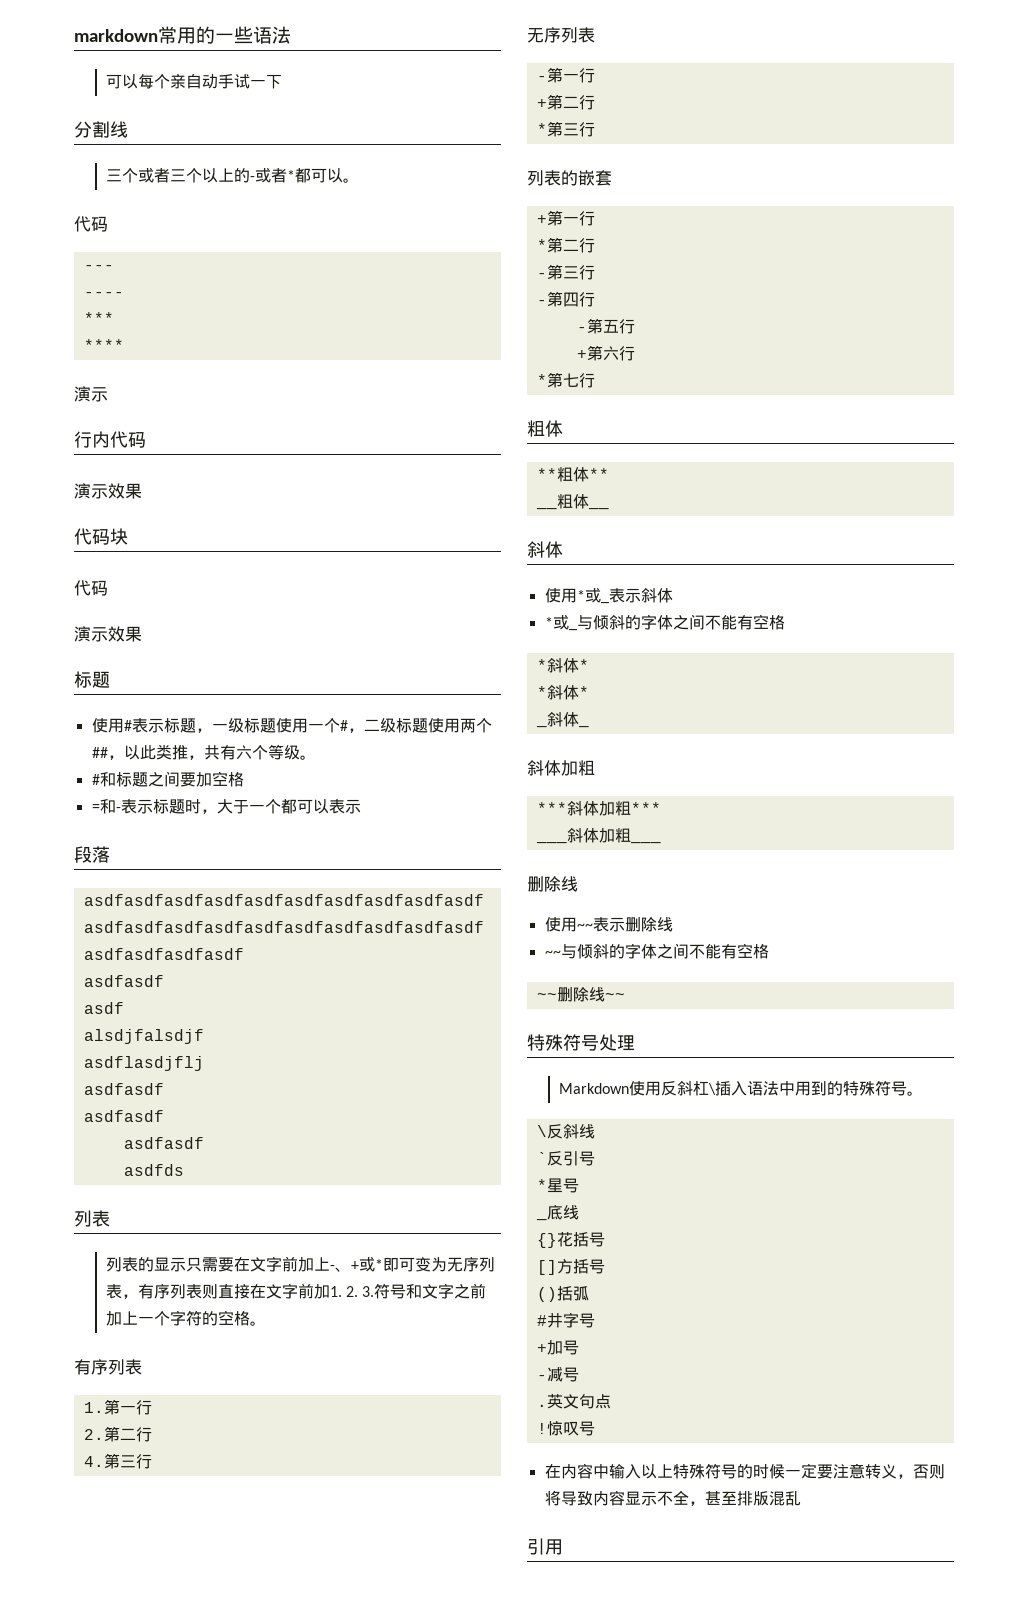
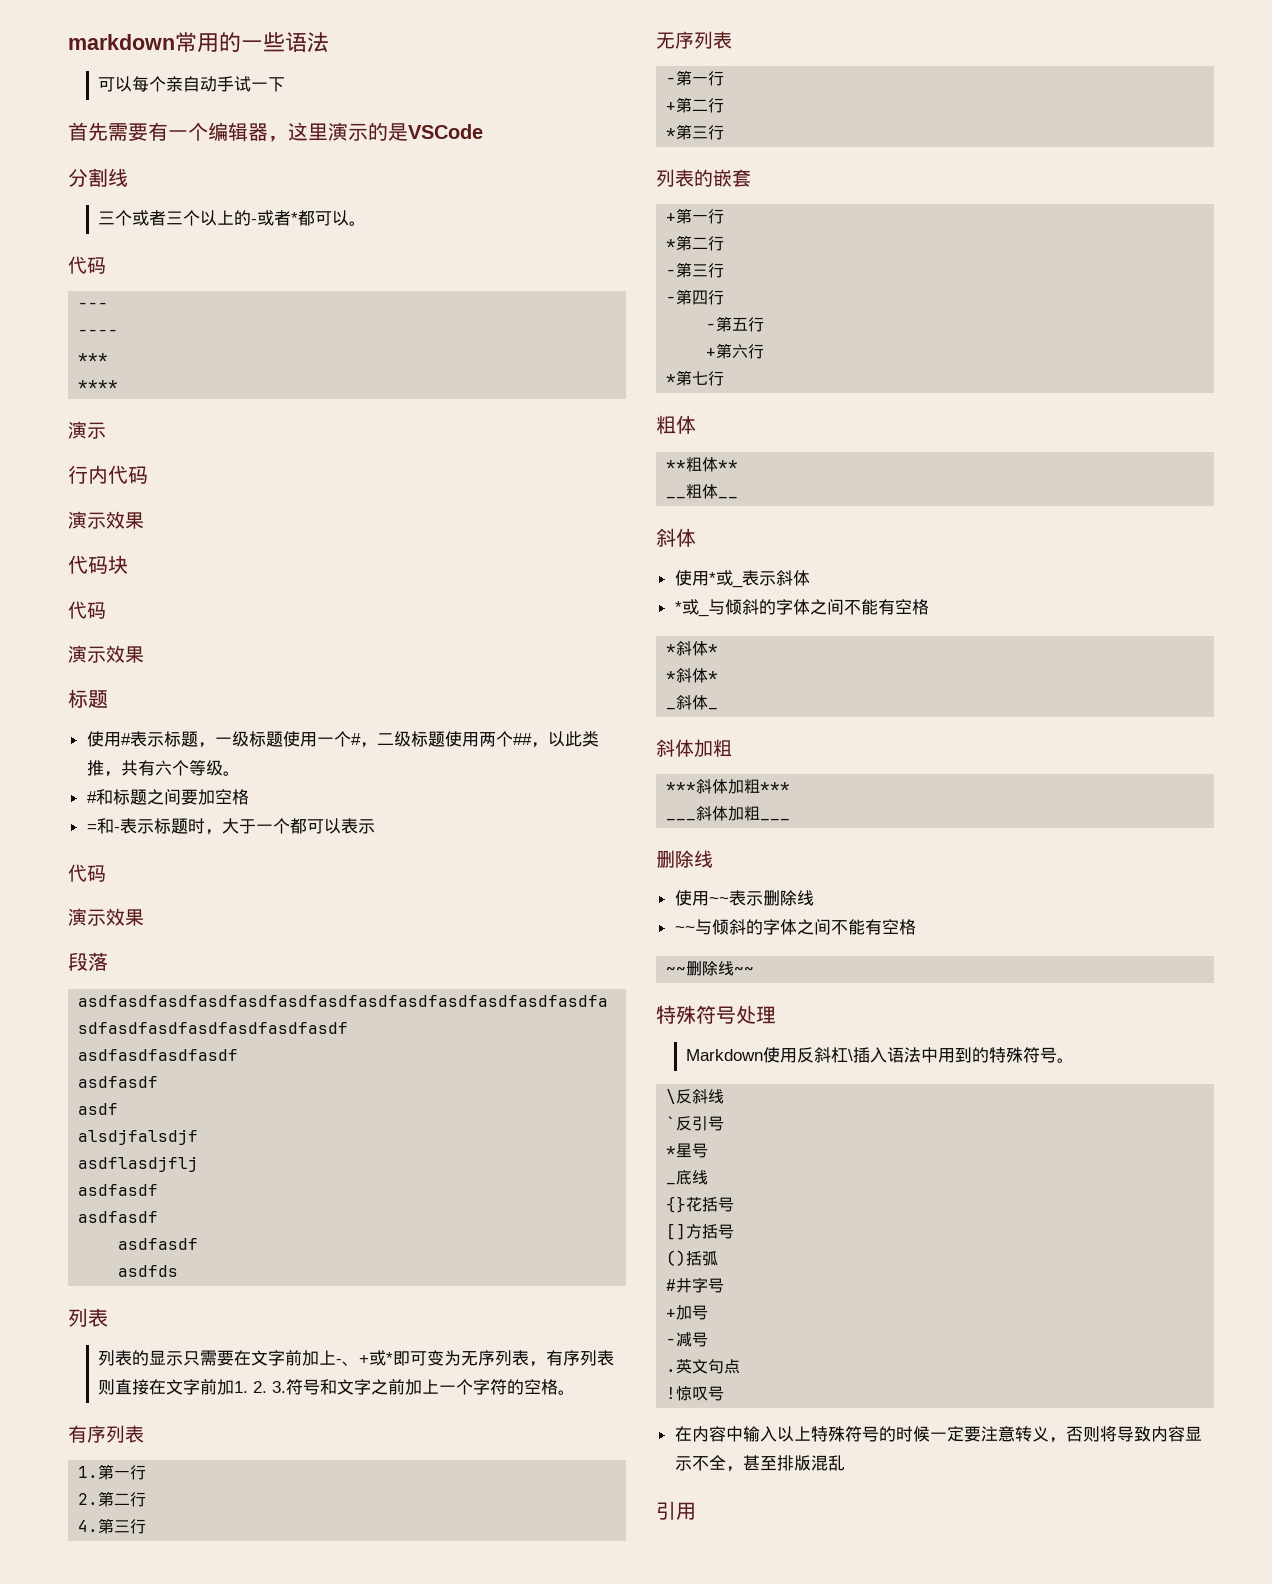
(282, 81) none -> [68,122,483,142] // 首先需要有一个编辑器，这里演示的是VSCode
(361, 806) none -> [68,864,106,882] [68,908,144,926] // 代码 // 演示效果

